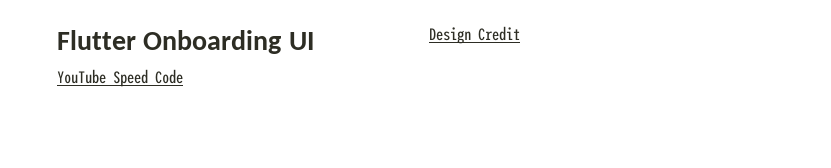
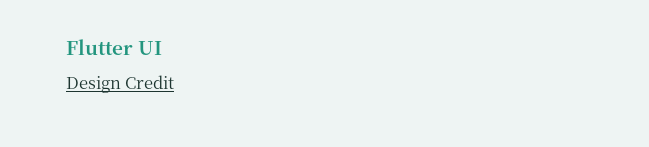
[143,30,282,54] Onboarding -> (133, 47) none
[57,69,183,87] // YouTube Speed Code -> (163, 48) none

